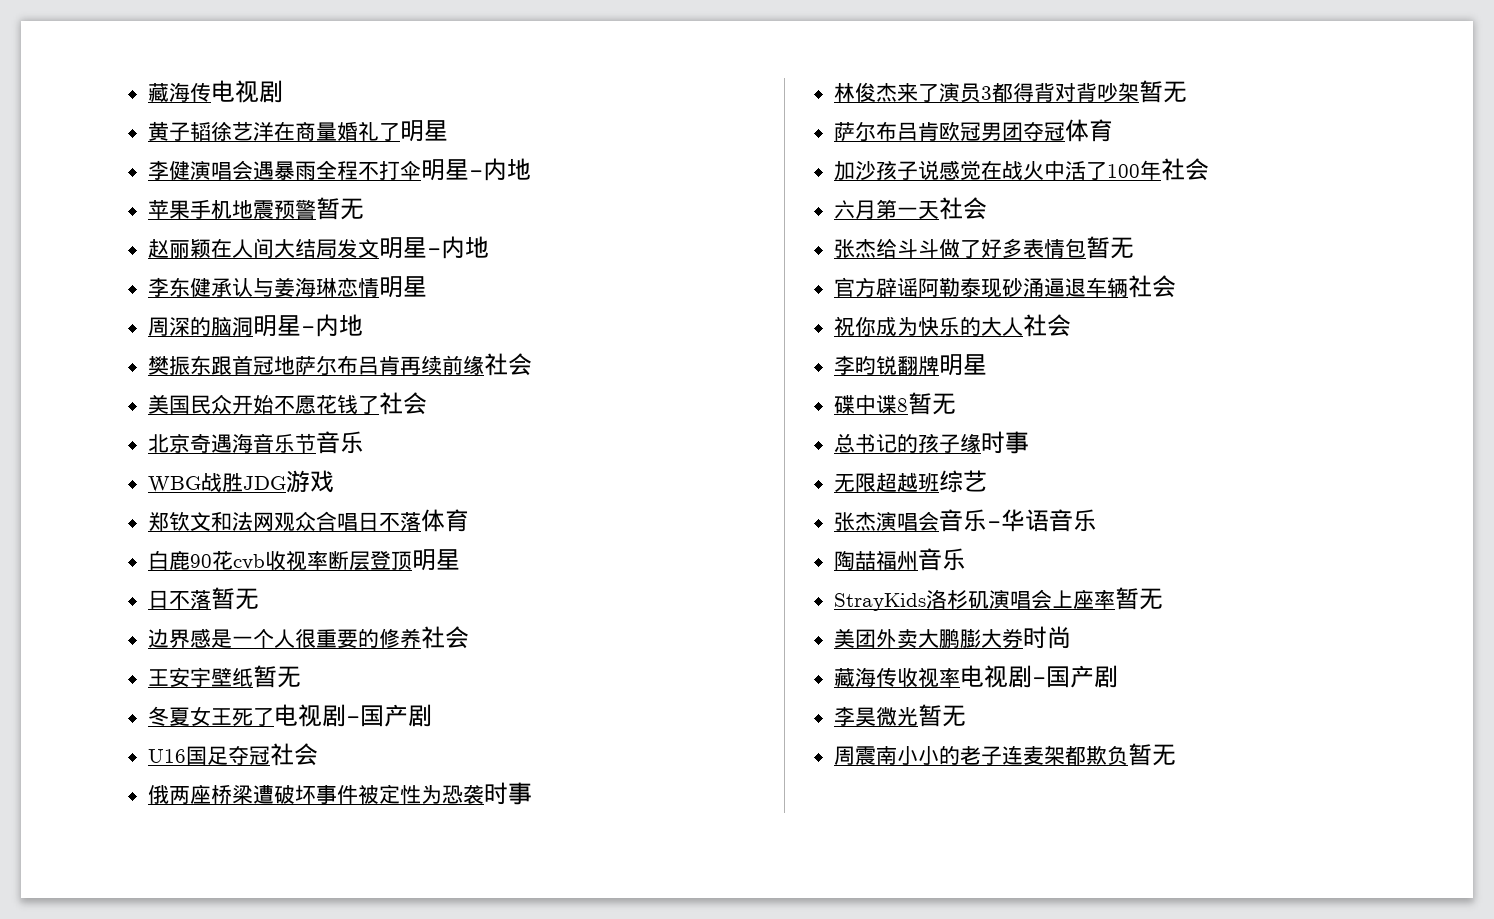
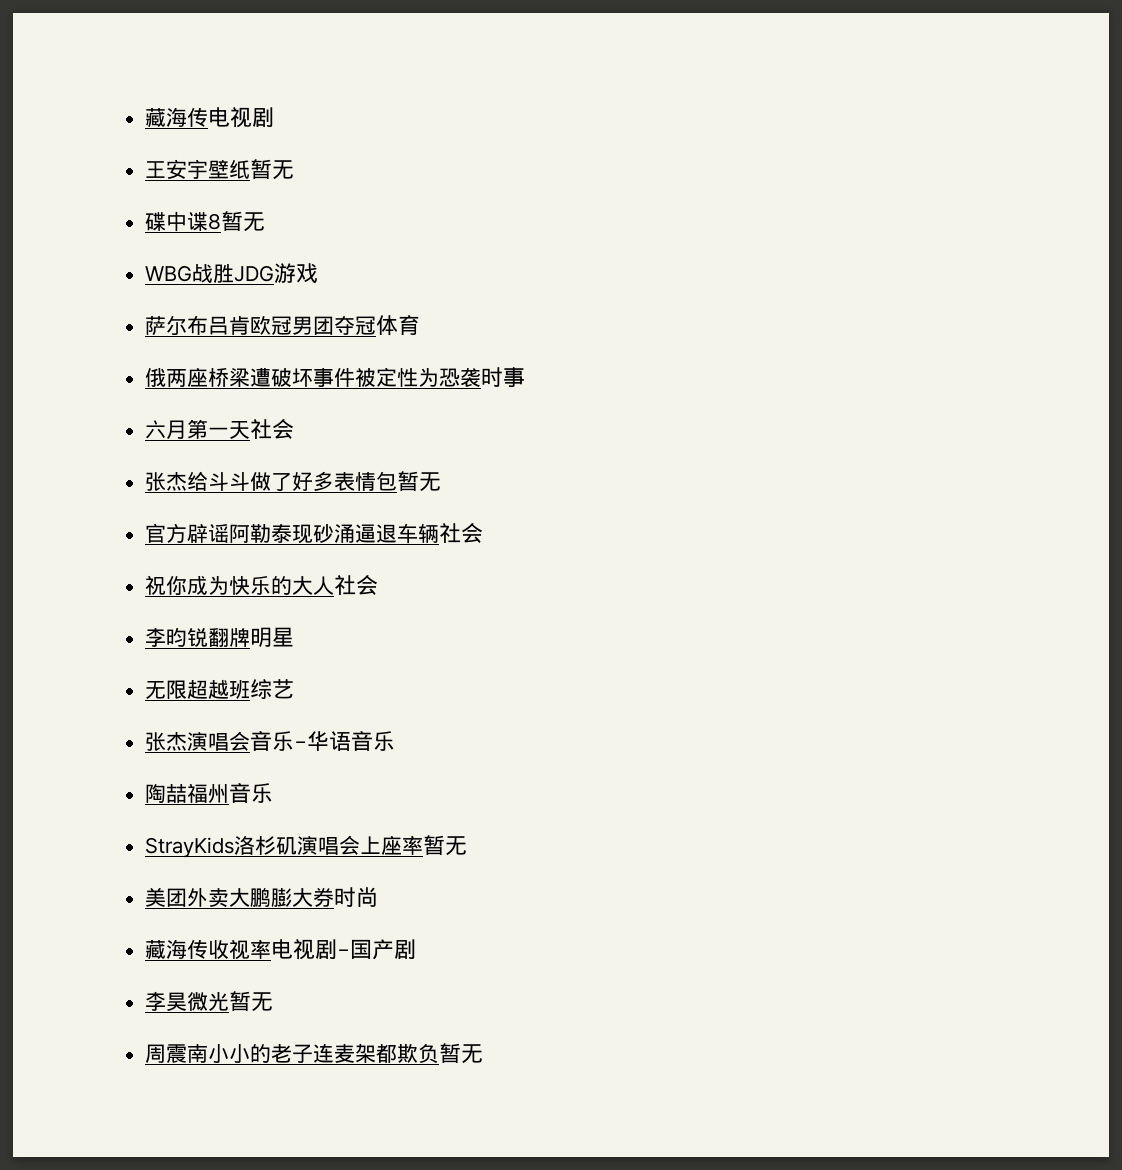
[147,120,448,142] [147,158,531,181] [147,197,364,220] [147,236,489,259] [147,276,427,298] [147,314,363,337] [147,353,532,376] [147,392,427,415] [147,431,364,454] [147,470,334,493] [147,509,469,532] [147,549,460,571] [147,587,259,610] [147,626,469,649] [147,665,301,688] [147,704,432,727] [147,743,318,766] 黄子韬徐艺洋在商量婚礼了明星 // 李健演唱会遇暴雨全程不打伞明星-内地 // 苹果手机地震预警暂无 // 赵丽颖在人间大结局发文明星-内地 // 李东健承认与姜海琳恋情明星 // 周深的脑洞明星-内地 // 樊振东跟首冠地萨尔布吕肯再续前缘社会 // 美国民众开始不愿花钱了社会 // 北京奇遇海音乐节音乐 // WBG战胜JDG游戏 // 郑钦文和法网观众合唱日不落体育 // 白鹿90花cvb收视率断层登顶明星 // 日不落暂无 // 边界感是一个人很重要的修养社会 // 王安宇壁纸暂无 // 冬夏女王死了电视剧-国产剧 // U16国足夺冠社会 -> [145,159,295,180] [145,211,266,232] [145,263,319,284] [145,315,421,336] 王安宇壁纸暂无 // 碟中谍8暂无 // WBG战胜JDG游戏 // 萨尔布吕肯欧冠男团夺冠体育
[833,80,1187,103] [833,119,1113,142] [833,158,1209,181] // 林俊杰来了演员3都得背对背吵架暂无 // 萨尔布吕肯欧冠男团夺冠体育 // 加沙孩子说感觉在战火中活了100年社会 -> (526, 377) none
[833,392,956,415] [833,431,1029,454] // 碟中谍8暂无 // 总书记的孩子缘时事 -> (295, 637) none

